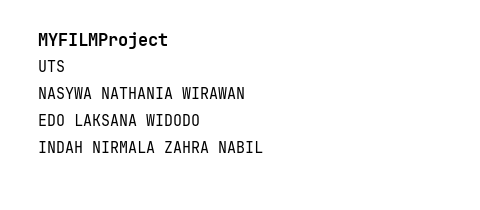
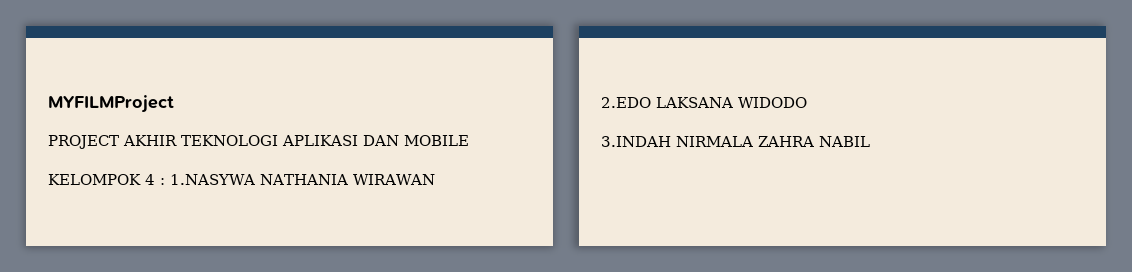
[38,60,65,72] [38,87,92,99] UTS // NASYWA -> [48,135,469,149] [48,174,255,185] PROJECT AKHIR TEKNOLOGI APLIKASI DAN MOBILE // KELOMPOK 4 : 1.NASYWA
[38,114,65,126] EDO -> [601,97,651,108] 2.EDO
[38,141,83,153] INDAH -> [601,136,671,147] 3.INDAH

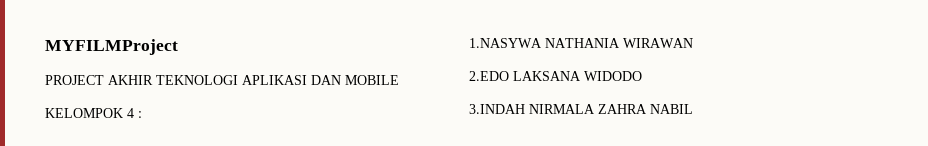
(165, 181) none -> (142, 114) //

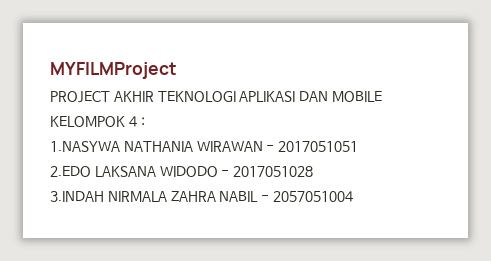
(693, 43) none -> [266,141,359,152] - 2017051051
(642, 76) none -> [221,166,314,177] - 2017051028
(693, 109) none -> [261,191,353,202] - 2057051004

